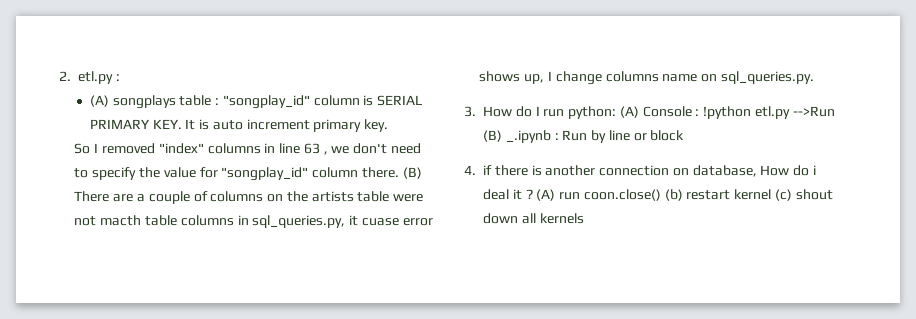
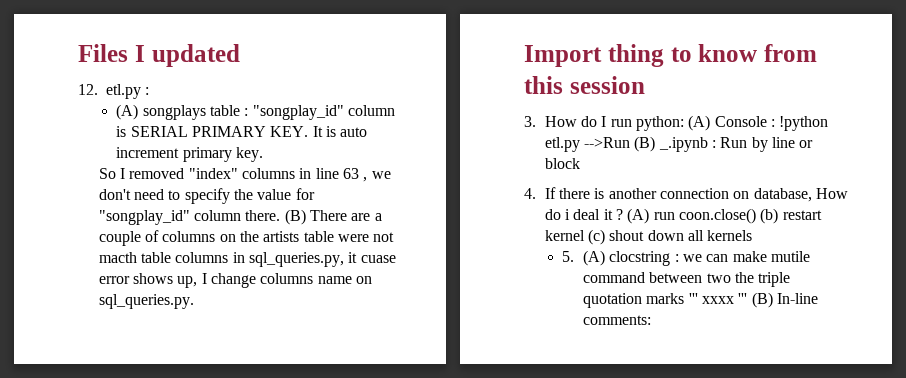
[59,71,71,81] 2. -> [78,44,240,67] [78,84,98,95] Files I updated // 12.
(814, 77) none -> [524,44,817,67] [524,76,645,94] // Import thing to know from this session
[483,165,492,175] if -> [544,187,556,199] If
(584, 218) none -> [562,250,810,266] [583,272,791,287] [583,292,818,308] [583,315,652,325] // 5. (A) clocstring : we can make mutile command between two the triple quotation marks ''' xxxx ''' (B) In-line comments:

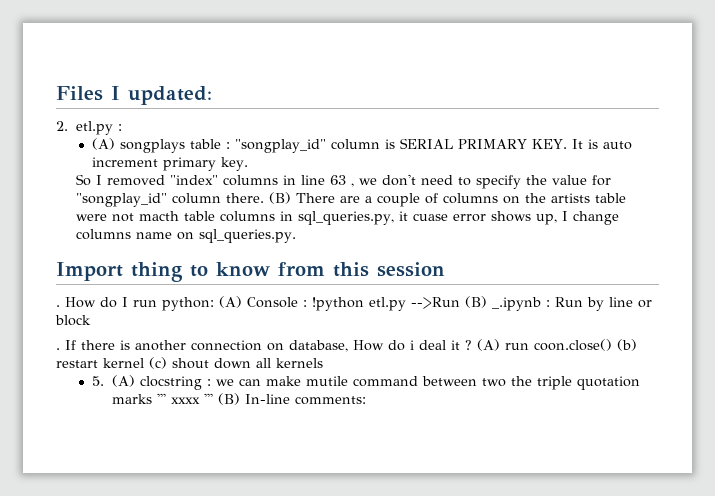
[151,44,240,67] [78,84,98,95] updated // 12. -> [128,86,212,105] [56,121,68,131] updated: // 2.
[524,116,536,127] 3. -> [56,305,60,307] .
[524,188,536,199] 4. -> [56,348,60,350] .

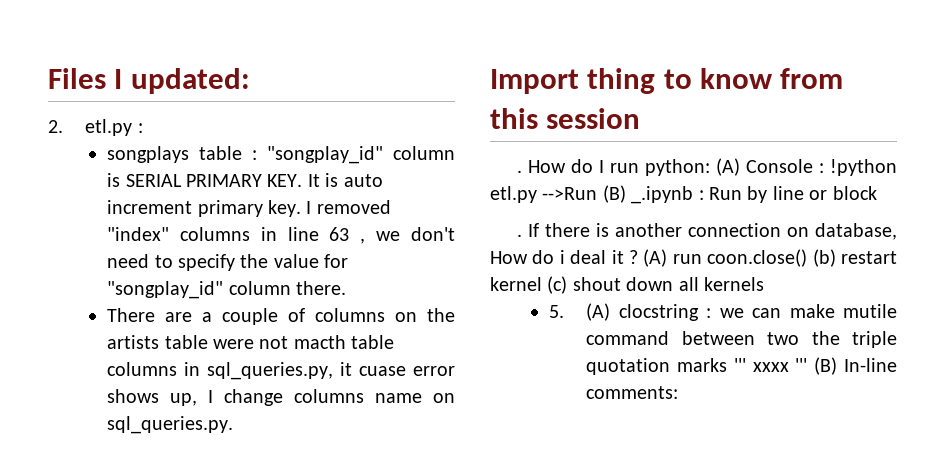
[91,138,115,150] (A) -> (143, 128) none
[75,174,91,186] // So -> (301, 208) none
[268,192,291,204] (B) -> (346, 288) //

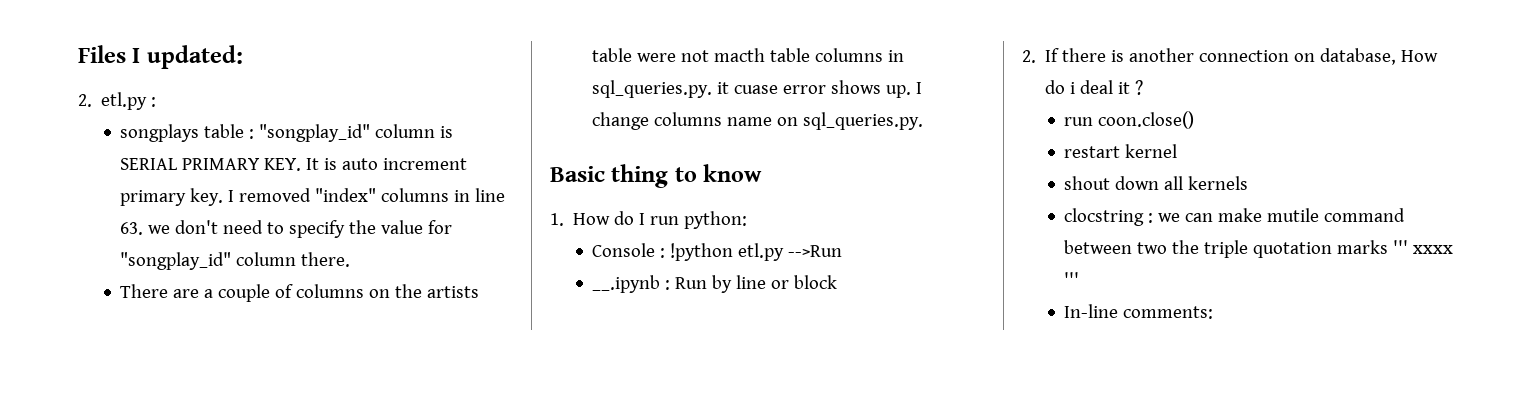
[329,227,366,244] 63 , -> [120,222,144,235] 63.
[207,362,334,380] sql_queries.py, -> [592,80,713,98] sql_queries.py.
[170,393,198,406] up, -> [886,85,912,98] up.
[490,69,579,94] Import -> [550,166,605,182] Basic
[780,68,844,89] [490,108,641,129] [516,170,522,173] from this session // . -> [550,213,564,226] // 1.
[715,158,740,176] (A) -> (748, 220) //
[602,185,694,204] (B) _.ipynb -> [592,275,661,293] // __.ipynb
[516,234,522,237] . -> [1022,50,1036,63] 2.
[643,249,668,267] (A) -> (1144, 87) //
[812,249,836,267] (b) -> (1195, 120) //
[547,276,568,294] (c) -> (1178, 151) //
[549,303,611,321] 5. (A) -> (1249, 183) none
[814,357,838,375] (B) -> (1080, 279) //

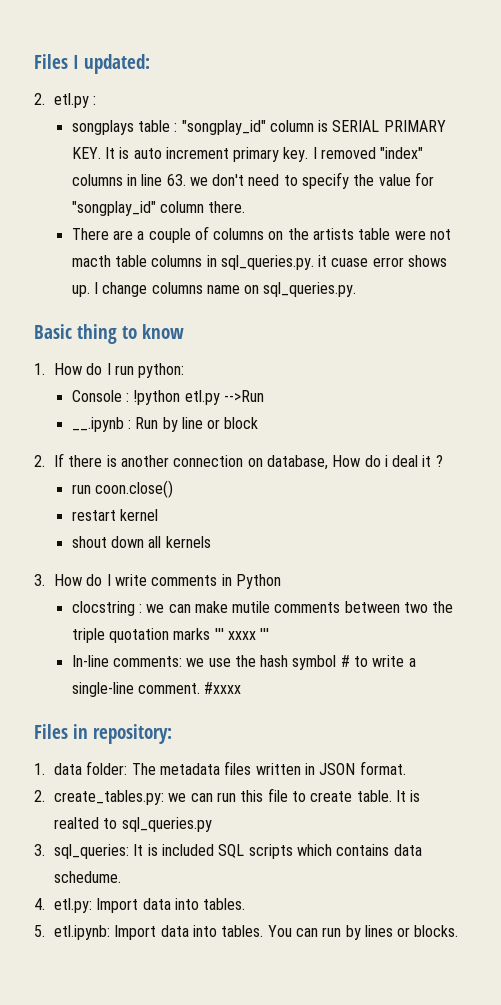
(1249, 183) none -> [34,574,281,589] // 3. How do I write comments in Python
[1324,208,1406,222] command -> [274,602,341,613] comments
(1214, 312) none -> [186,655,416,670] [71,682,242,697] [34,724,172,744] [34,761,406,775] [34,788,421,805] [53,817,212,832] [34,844,422,859] [53,871,121,883] [34,898,246,913] [34,925,459,940] we use the hash symbol # to write a single-line comment. #xxxx // Files in repository: // 1. data folder: The metadata files written in JSON format. // 2. create_tables.py: we can run this file to create table. It is realted to sql_queries.py // 3. sql_queries: It is included SQL scripts which contains data schedume. // 4. etl.py: Import data into tables. // 5. etl.ipynb: Import data into tables. You can run by lines or blocks.

